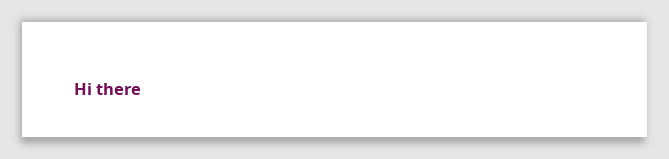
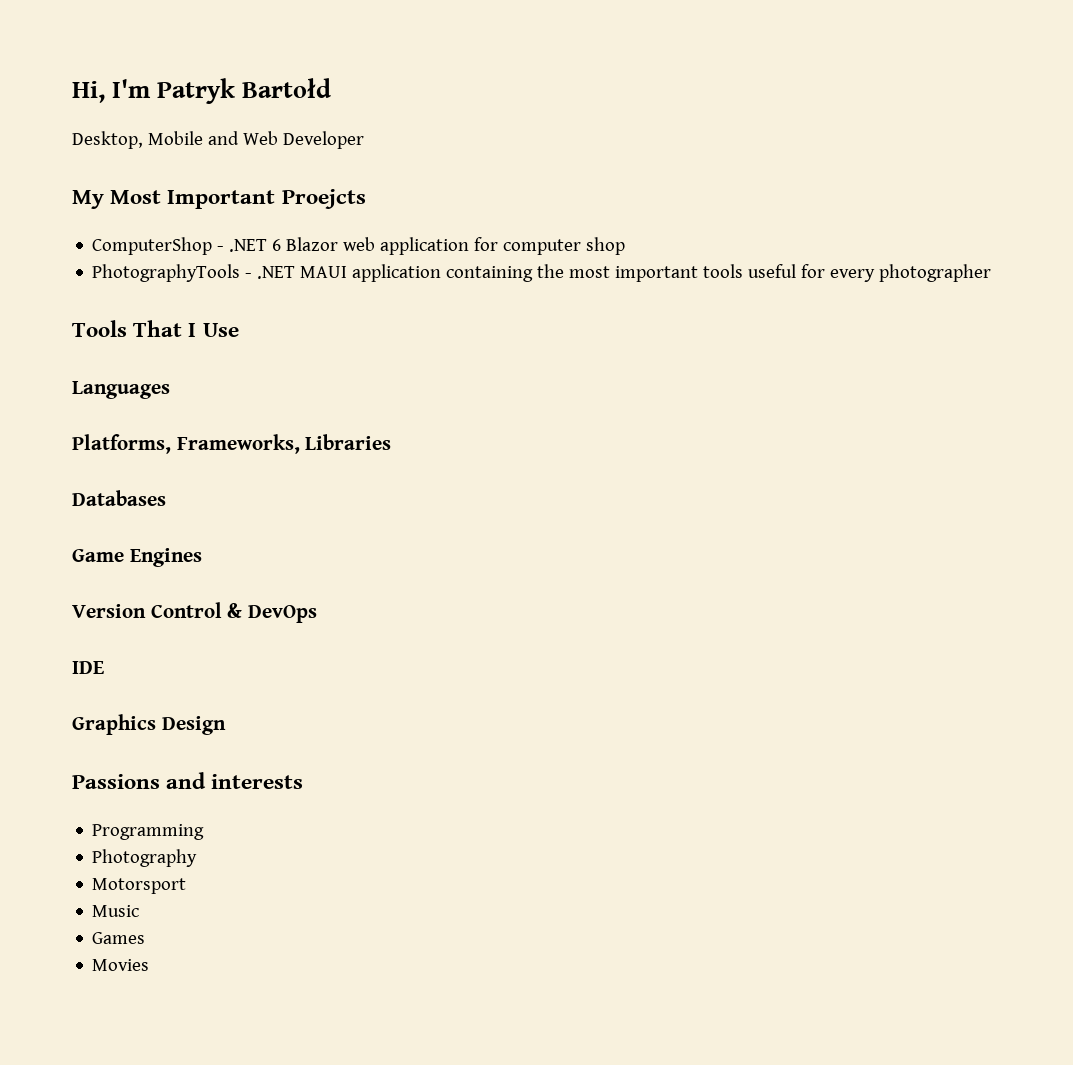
[74,83,142,95] Hi there -> [72,78,332,104] [72,131,364,149] [72,189,366,209] [92,237,626,255] [92,264,992,282] [72,320,239,337] [72,381,170,399] [72,434,392,454] [72,490,166,506] [72,548,202,567] [72,602,317,623] [72,661,104,674] [72,714,226,735] [72,772,304,789] [92,824,205,840] [92,849,198,867] [92,878,187,894] [92,905,140,917] [92,932,146,944] [92,959,150,971] Hi, I'm Patryk Bartołd // Desktop, Mobile and Web Developer // My Most Important Proejcts // ComputerShop - .NET 6 Blazor web application for computer shop // PhotographyTools - .NET MAUI application containing the most important tools useful for every photographer // Tools That I Use // Languages // Platforms, Frameworks, Libraries // Databases // Game Engines // Version Control & DevOps // IDE // Graphics Design // Passions and interests // Programming // Photography // Motorsport // Music // Games // Movies

